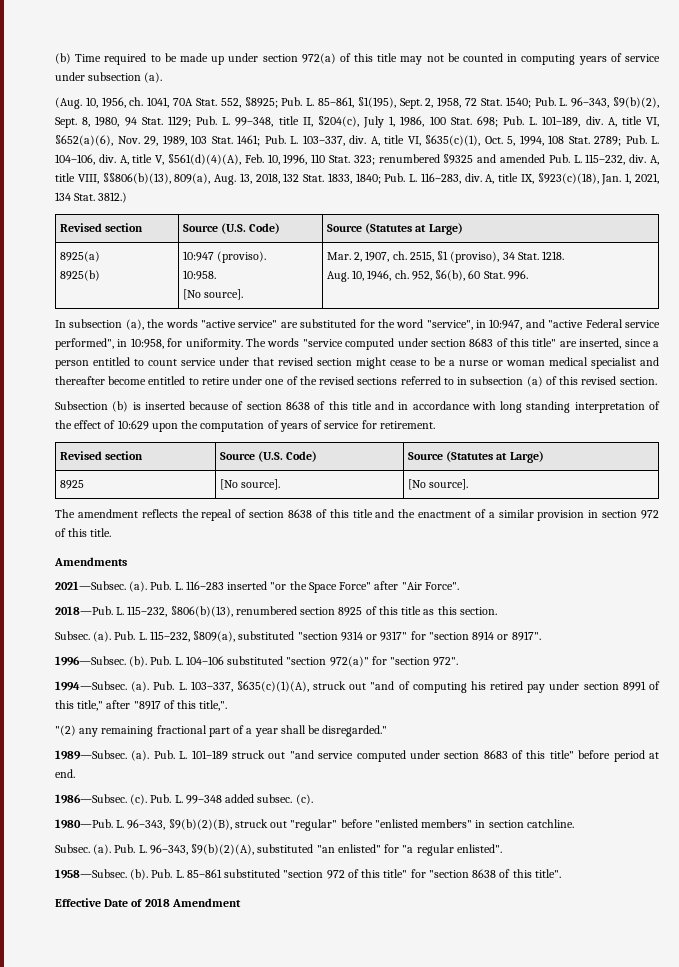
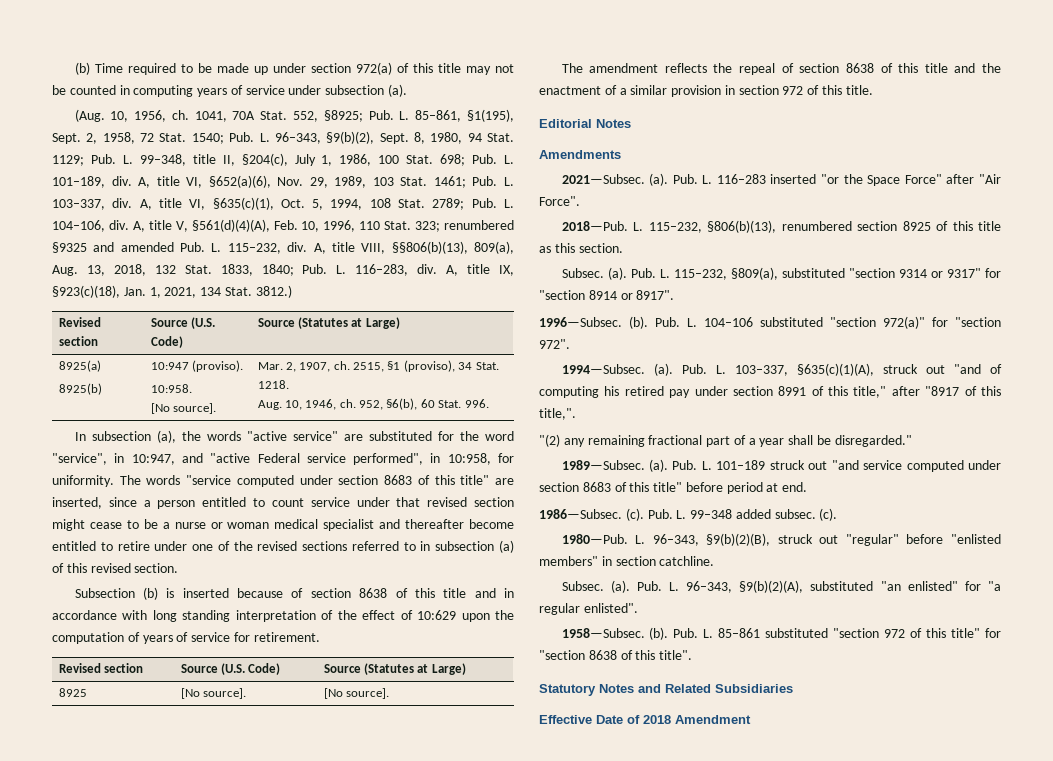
(112, 532) none -> [539,119,631,128] // Editorial Notes
(561, 873) none -> [539,684,793,696] // Statutory Notes and Related Subsidiaries

